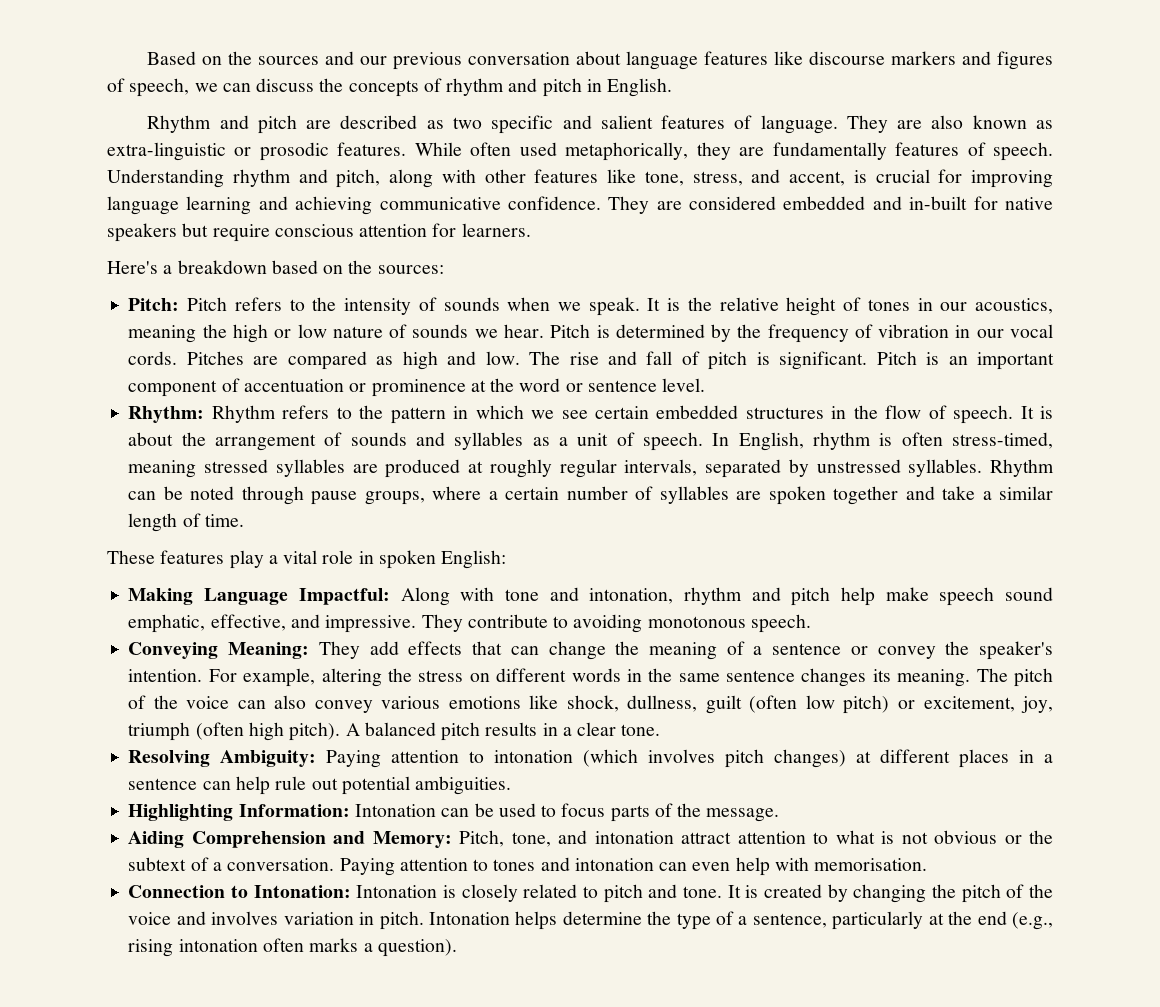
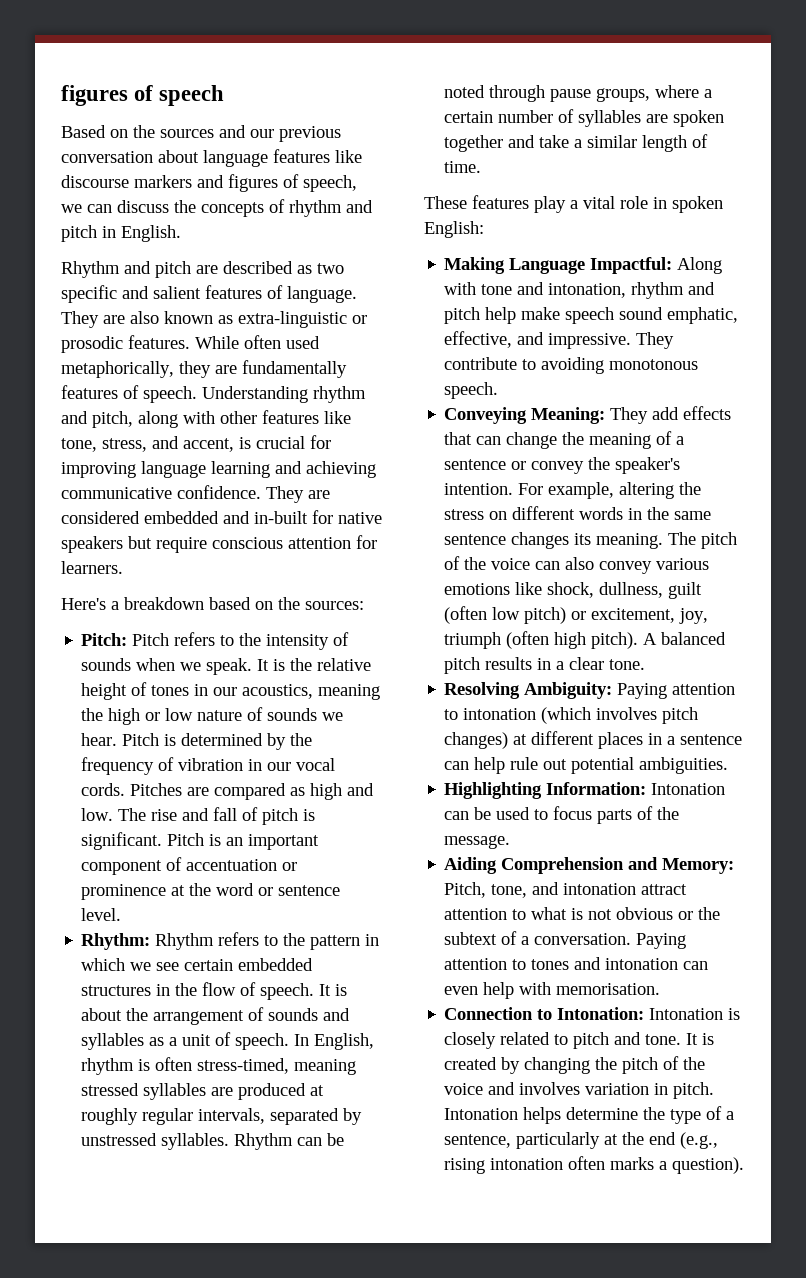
(147, 58) none -> [61,85,225,106] figures of speech //

